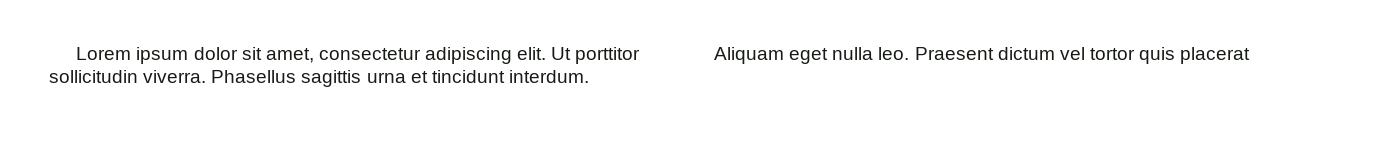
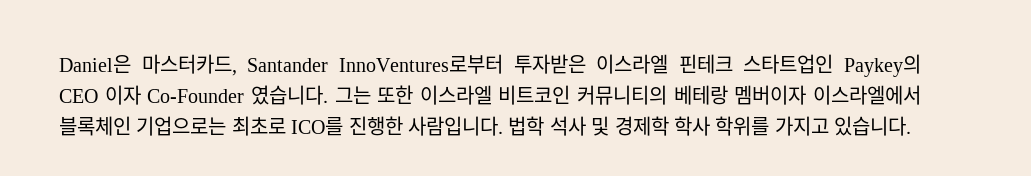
[76,47,641,64] [49,70,589,87] [714,47,1251,64] Lorem ipsum dolor sit amet, consectetur adipiscing elit. Ut porttitor sollicitudin viverra. Phasellus sagittis urna et tincidunt interdum. Aliquam eget nulla leo. Praesent dictum vel tortor quis placerat -> [59,54,921,77] [59,85,921,105] [59,116,912,136] Daniel은 마스터카드, Santander InnoVentures로부터 투자받은 이스라엘 핀테크 스타트업인 Paykey의 CEO 이자 Co-Founder 였습니다. 그는 또한 이스라엘 비트코인 커뮤니티의 베테랑 멤버이자 이스라엘에서 블록체인 기업으로는 최초로 ICO를 진행한 사람입니다. 법학 석사 및 경제학 학사 학위를 가지고 있습니다.

